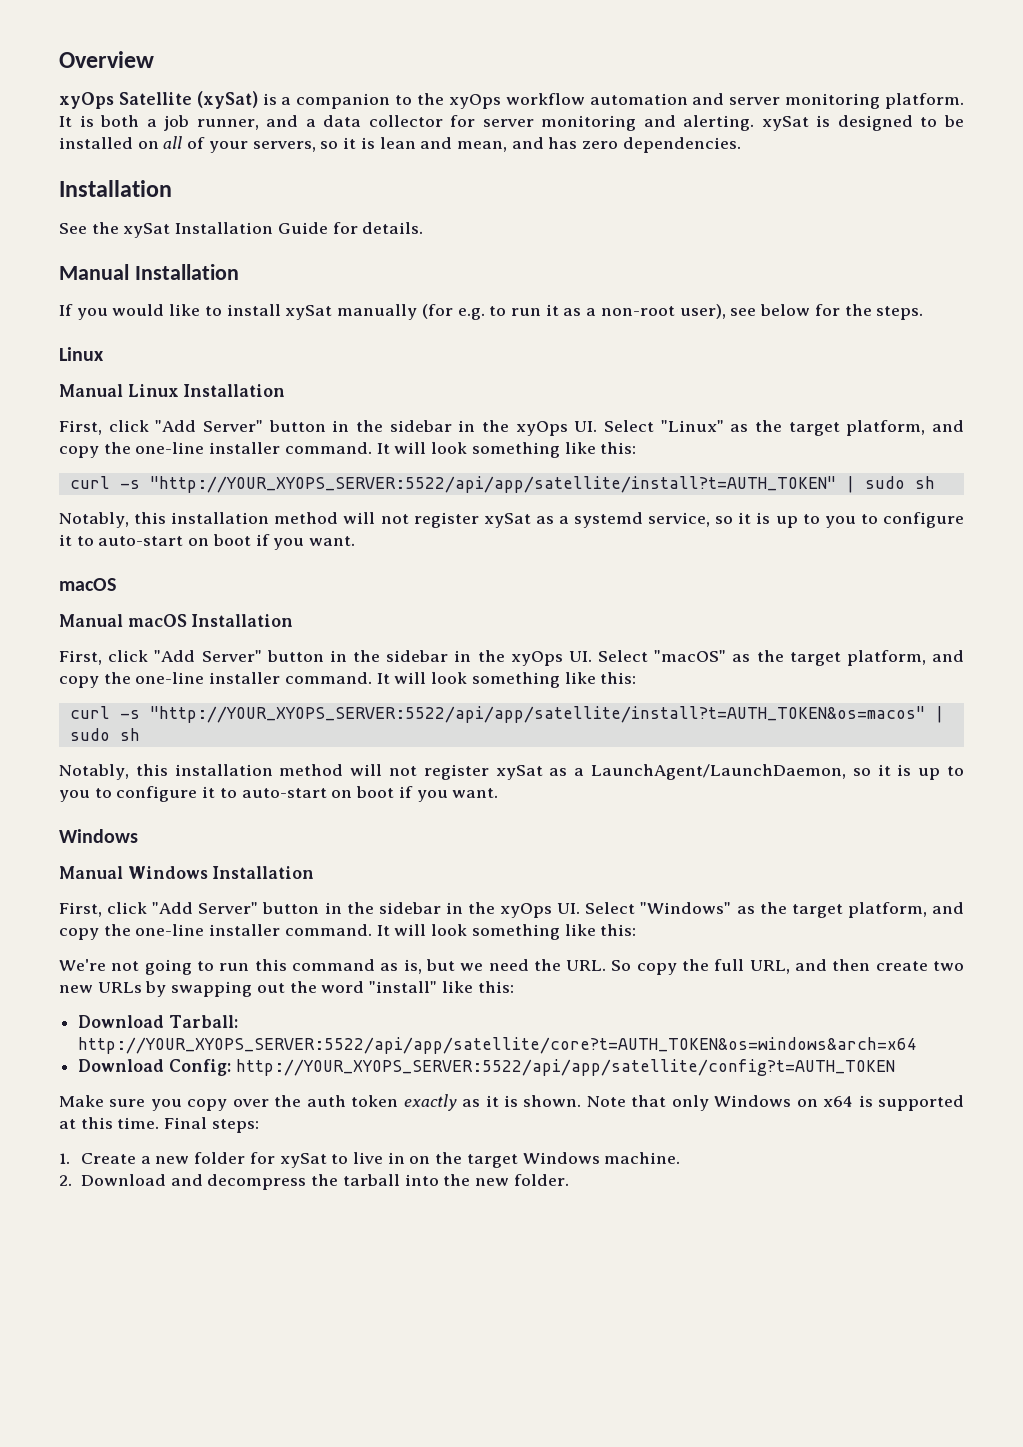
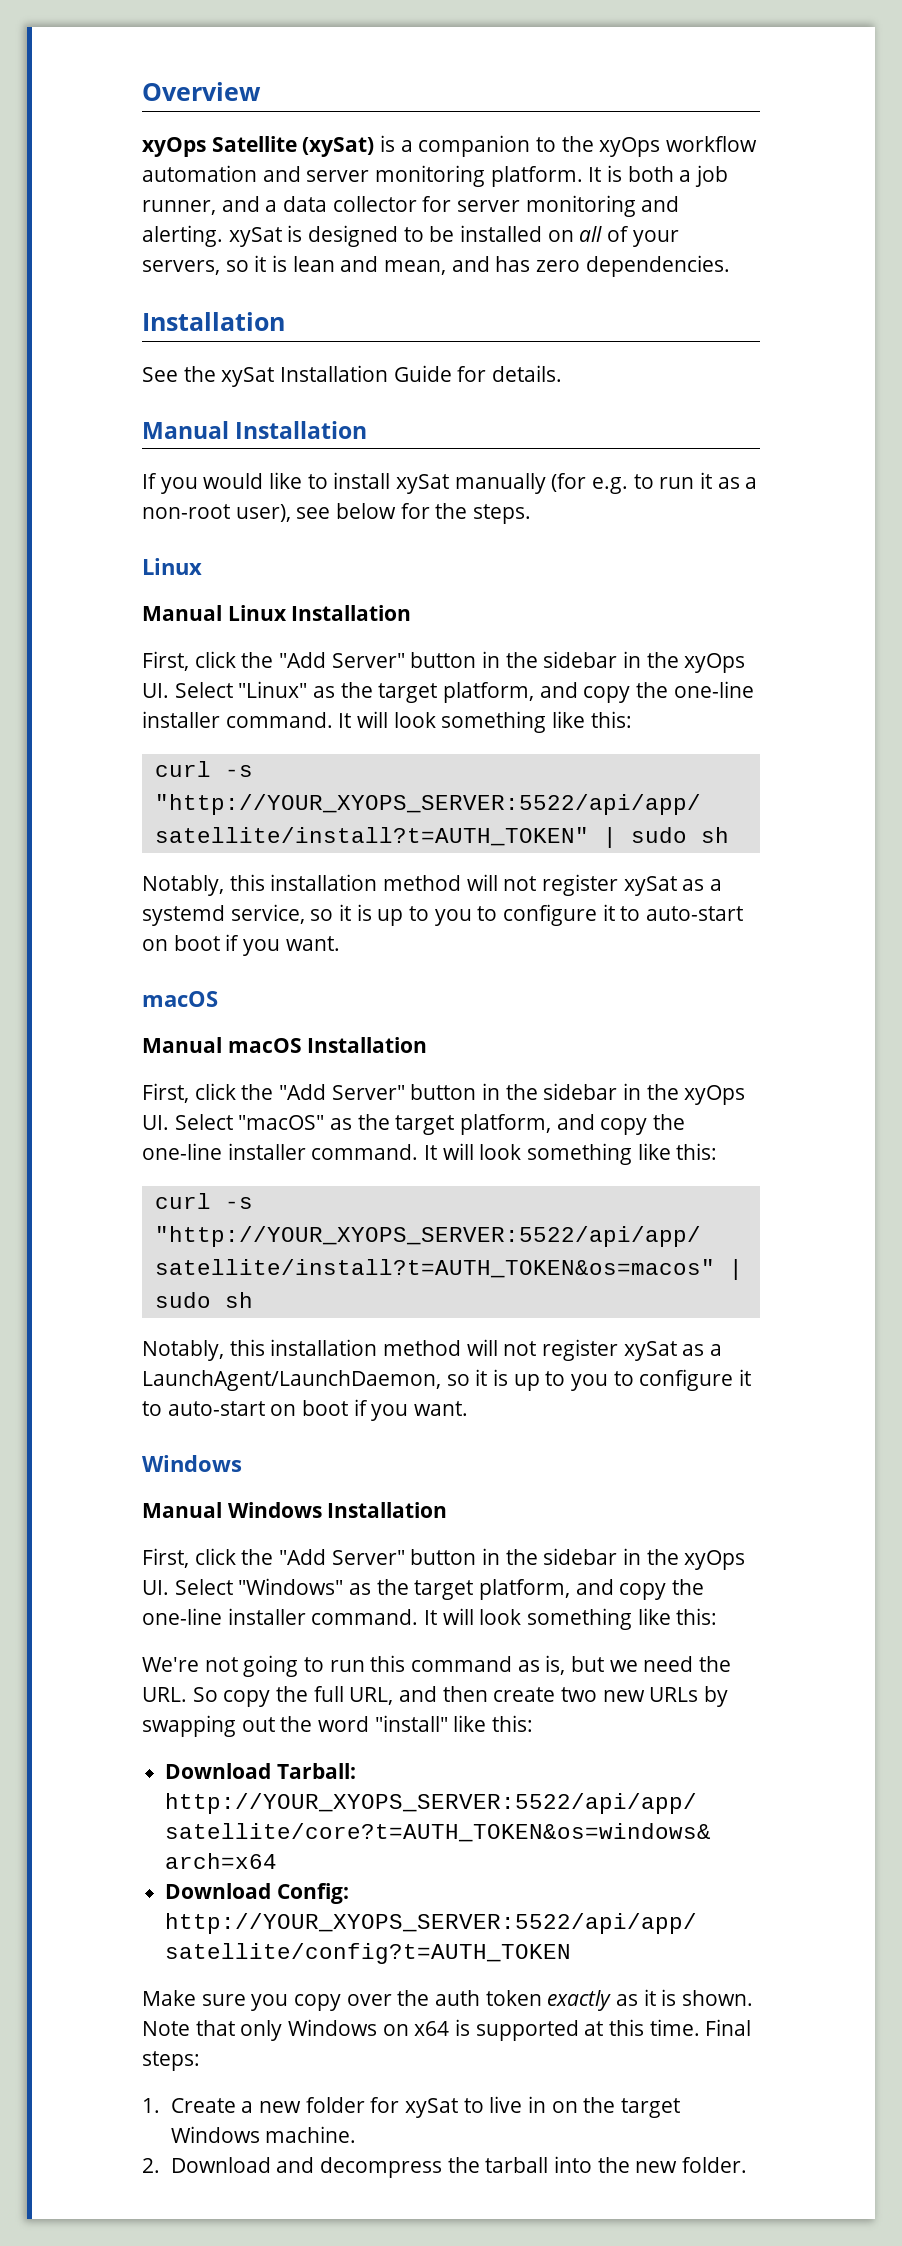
(149, 426) none -> [241,652,274,668] the
(149, 656) none -> [241,1084,274,1100] the
(148, 908) none -> [241,1549,274,1565] the

